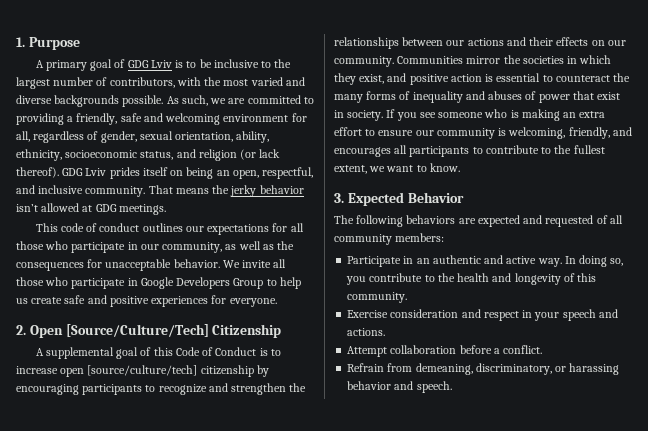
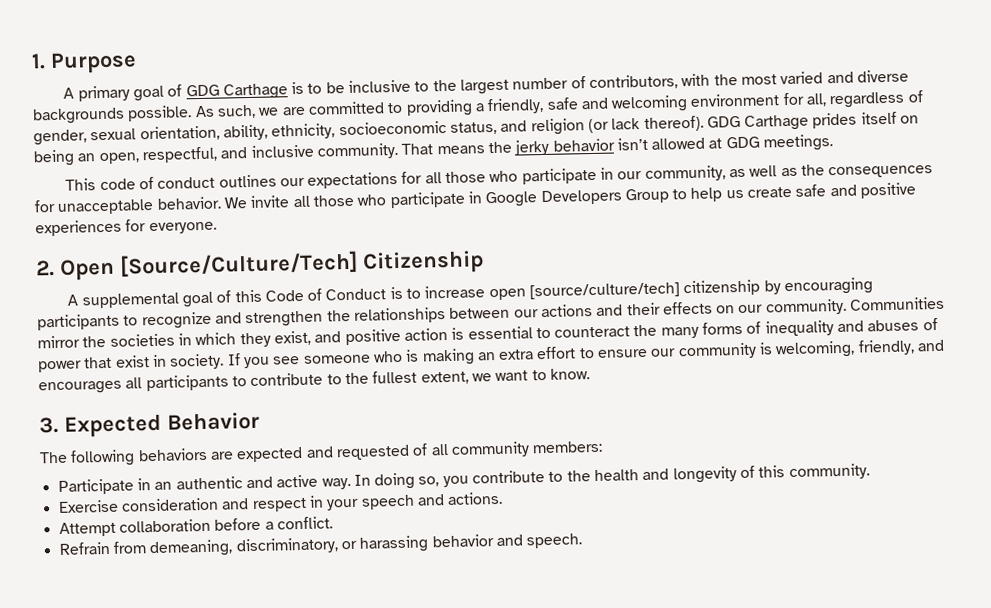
[150,60,172,68] Lviv -> [222,83,288,100] Carthage
[85,168,107,176] Lviv -> [744,114,810,131] Carthage

